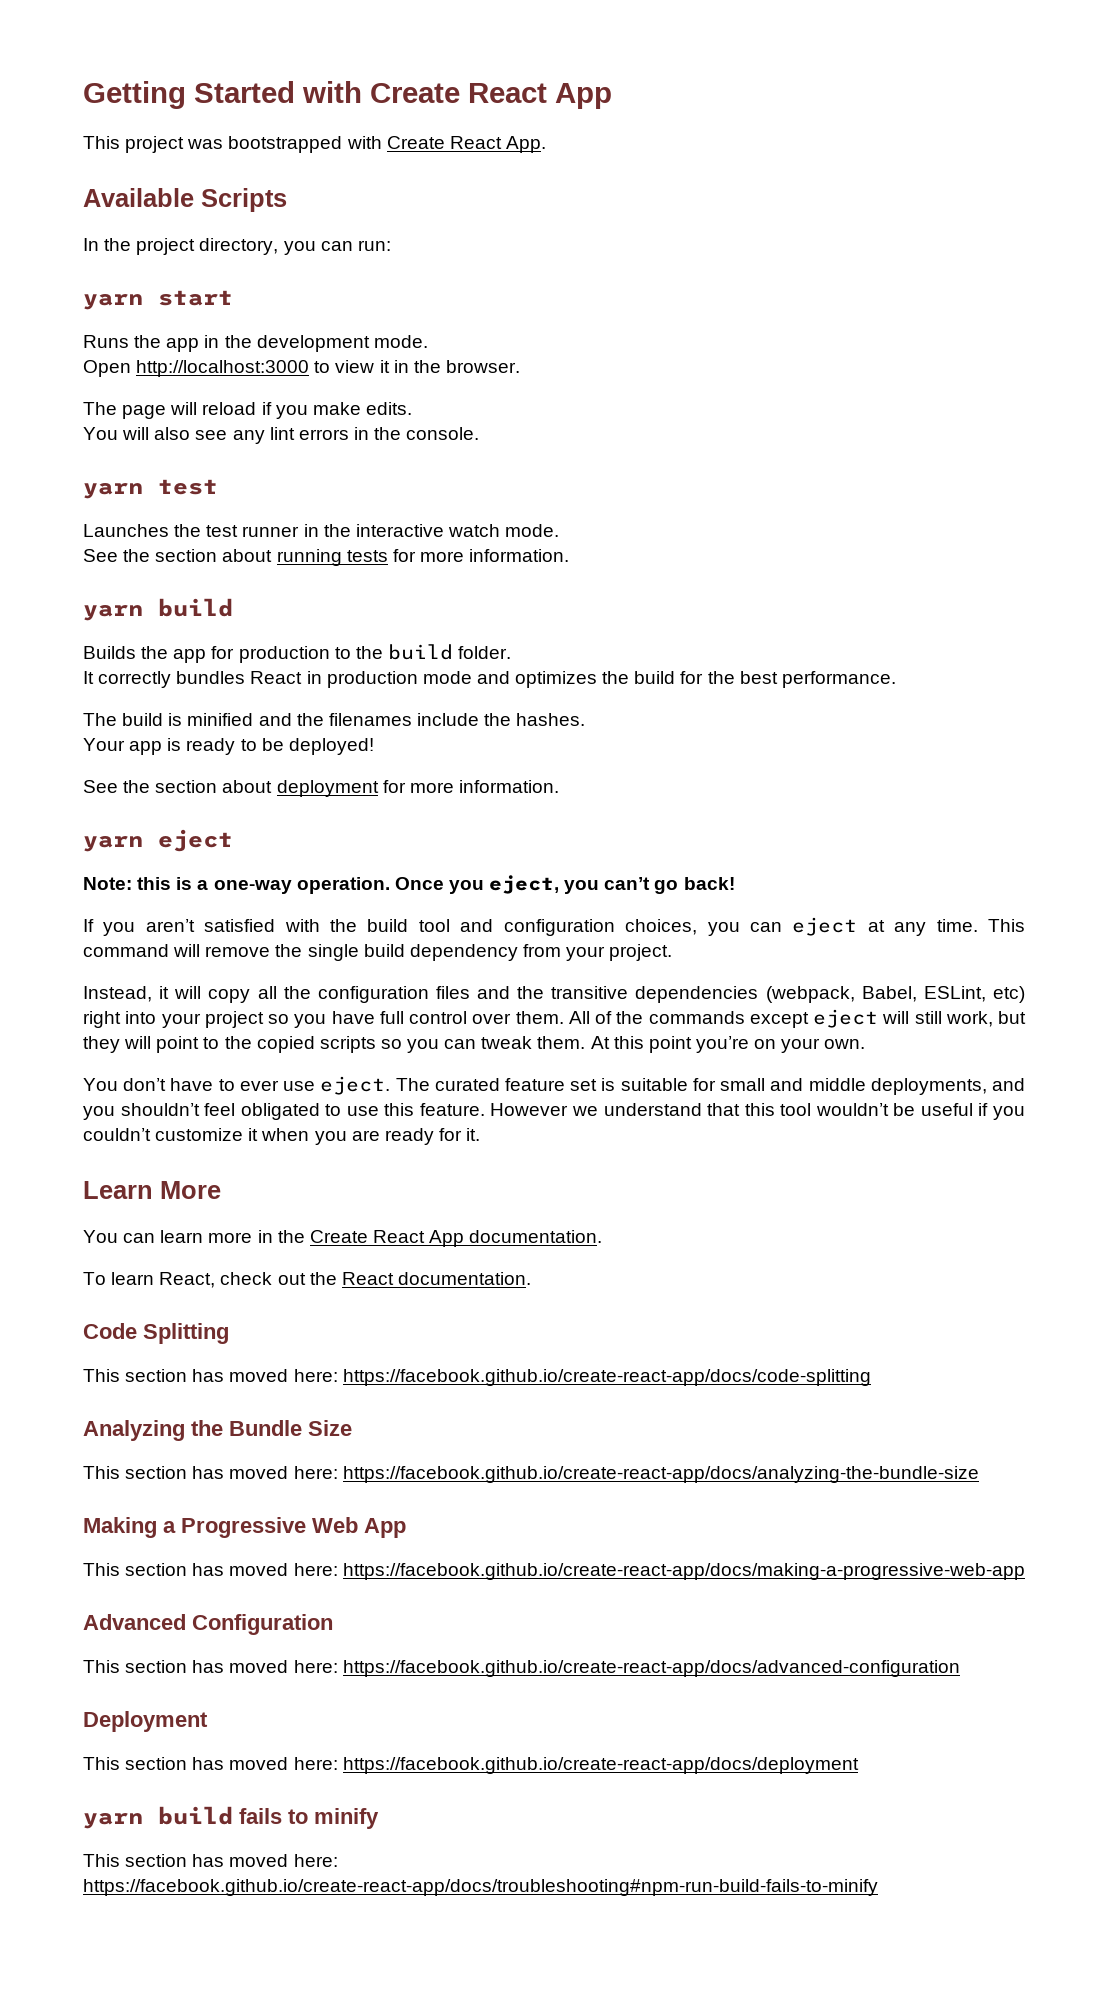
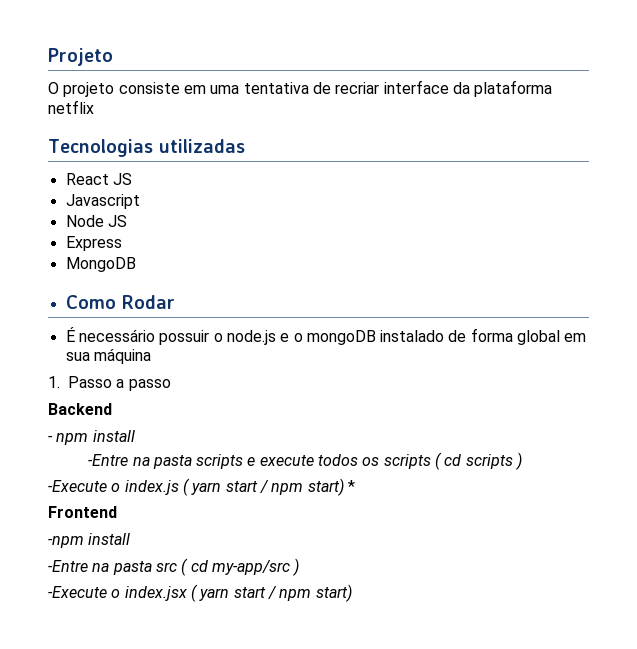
[83,81,612,109] [83,136,546,153] [83,188,287,212] [83,238,391,255] [83,290,233,310] [83,335,428,352] [83,360,520,377] [83,402,412,419] [83,427,480,444] [83,479,218,499] [83,524,560,537] [83,549,570,566] [83,598,233,621] [83,644,512,663] [83,671,896,688] [83,713,586,726] [83,738,374,755] [83,780,559,797] [83,829,233,852] [83,875,735,894] [83,917,1025,936] [83,944,673,961] [83,986,1025,1003] [83,1009,1026,1028] [83,1036,866,1053] [83,1076,1025,1095] [83,1103,1025,1120] [83,1128,481,1145] [83,1181,221,1199] [83,1230,603,1247] [83,1272,531,1288] [83,1323,229,1344] [83,1369,871,1386] [83,1420,352,1441] [83,1466,979,1483] [83,1517,406,1538] [83,1563,1025,1580] [83,1614,333,1635] [83,1660,960,1677] [83,1711,208,1732] [83,1757,859,1774] [83,1806,379,1829] [83,1854,338,1867] [83,1879,878,1896] Getting Started with Create React App // This project was bootstrapped with Create React App. // Available Scripts // In the project directory, you can run: // yarn start // Runs the app in the development mode. // Open http://localhost:3000 to view it in the browser. // The page will reload if you make edits. // You will also see any lint errors in the console. // yarn test // Launches the test runner in the interactive watch mode. // See the section about running tests for more information. // yarn build // Builds the app for production to the build folder. // It correctly bundles React in production mode and optimizes the build for the best performance. // The build is minified and the filenames include the hashes. // Your app is ready to be deployed! // See the section about deployment for more information. // yarn eject // Note: this is a one-way operation. Once you eject, you can’t go back! // If you aren’t satisfied with the build tool and configuration choices, you can eject at any time. This command will remove the single build dependency from your project. // Instead, it will copy all the configuration files and the transitive dependencies (webpack, Babel, ESLint, etc) right into your project so you have full control over them. All of the commands except eject will still work, but they will point to the copied scripts so you can tweak them. At this point you’re on your own. // You don’t have to ever use eject. The curated feature set is suitable for small and middle deployments, and you shouldn’t feel obligated to use this feature. However we understand that this tool wouldn’t be useful if you couldn’t customize it when you are ready for it. // Learn More // You can learn more in the Create React App documentation. // To learn React, check out the React documentation. // Code Splitting // This section has moved here: https://facebook.github.io/create-react-app/docs/code-splitting // Analyzing the Bundle Size // This section has moved here: https://facebook.github.io/create-react-app/docs/analyzing-the-bundle-size // Making a Progressive Web App // This section has moved here: https://facebook.github.io/create-react-app/docs/making-a-progressive-web-app // Advanced Configuration // This section has moved here: https://facebook.github.io/create-react-app/docs/advanced-configuration // Deployment // This section has moved here: https://facebook.github.io/create-react-app/docs/deployment // yarn build fails to minify // This section has moved here: https://facebook.github.io/create-react-app/docs/troubleshooting#npm-run-build-fails-to-minify -> [48,48,113,66] [48,80,553,97] [48,100,94,114] [48,139,245,157] [65,173,132,185] [65,194,140,209] [65,215,127,227] [65,236,122,251] [65,257,136,272] [65,295,175,309] [65,327,587,345] [65,348,151,364] [48,376,171,391] [48,403,112,415] [48,430,135,445] [88,452,523,470] [48,478,355,496] [48,506,117,518] [48,533,131,548] [48,558,300,576] [48,584,352,602] Projeto // O projeto consiste em uma tentativa de recriar interface da plataforma netflix // Tecnologias utilizadas // React JS // Javascript // Node JS // Express // MongoDB // Como Rodar // É necessário possuir o node.js e o mongoDB instalado de forma global em sua máquina // 1. Passo a passo // Backend // - npm install // -Entre na pasta scripts e execute todos os scripts ( cd scripts ) // -Execute o index.js ( yarn start / npm start) * // Frontend // -npm install // -Entre na pasta src ( cd my-app/src ) // -Execute o index.jsx ( yarn start / npm start)

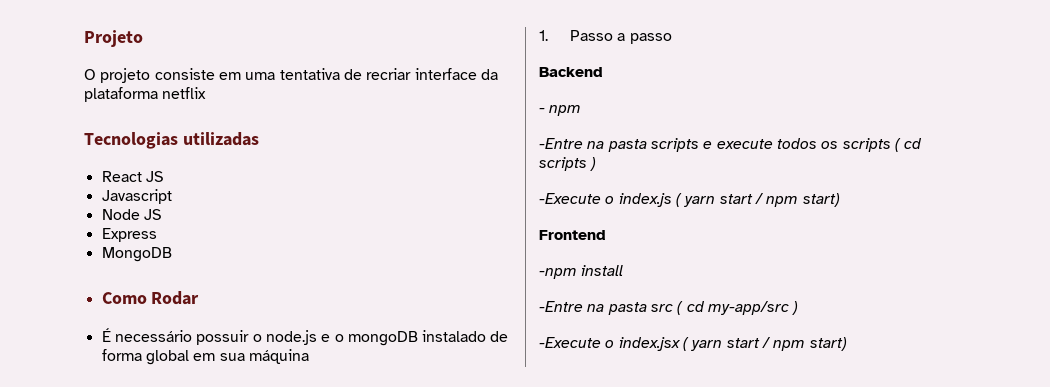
[92,430,135,442] install -> (582, 110) none
[347,480,355,492] * -> (840, 200) none

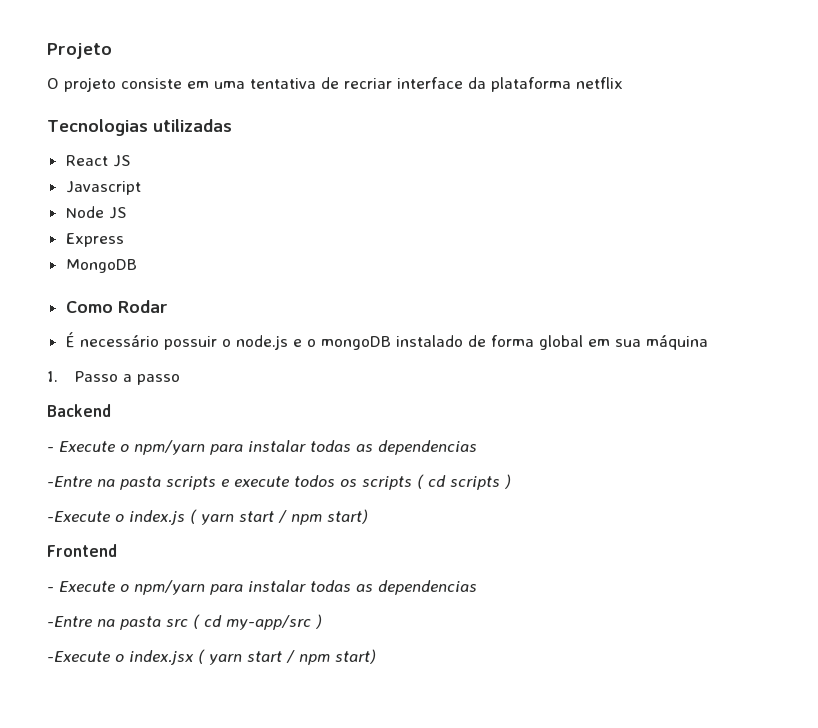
[549,105,582,116] npm -> [59,440,477,455] Execute o npm/yarn para instalar todas as dependencias
[539,265,624,279] -npm install -> [47,580,477,595] - Execute o npm/yarn para instalar todas as dependencias

